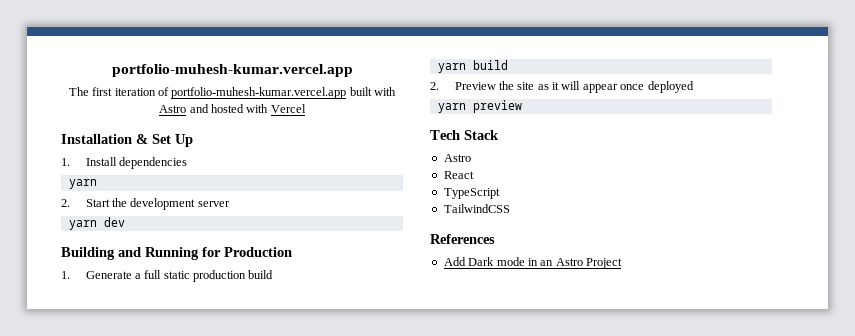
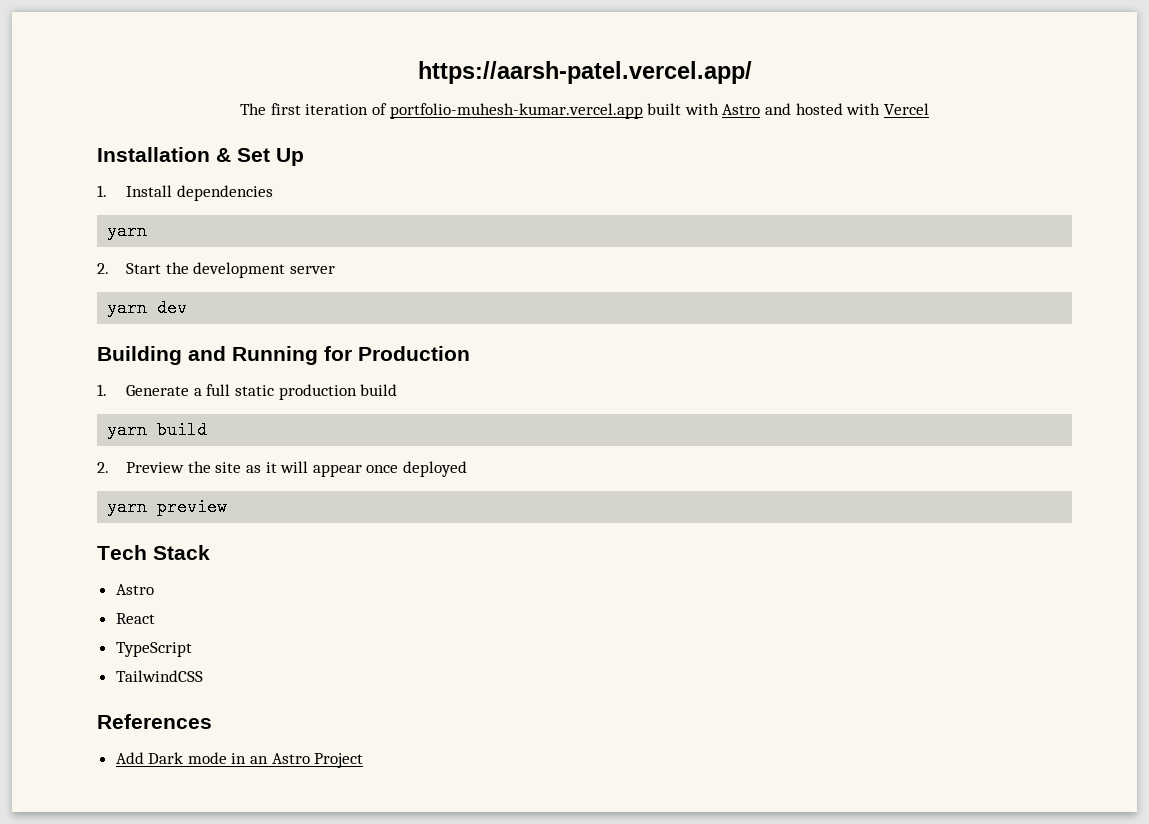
[111,64,353,77] portfolio-muhesh-kumar.vercel.app -> [417,61,752,84] https://aarsh-patel.vercel.app/

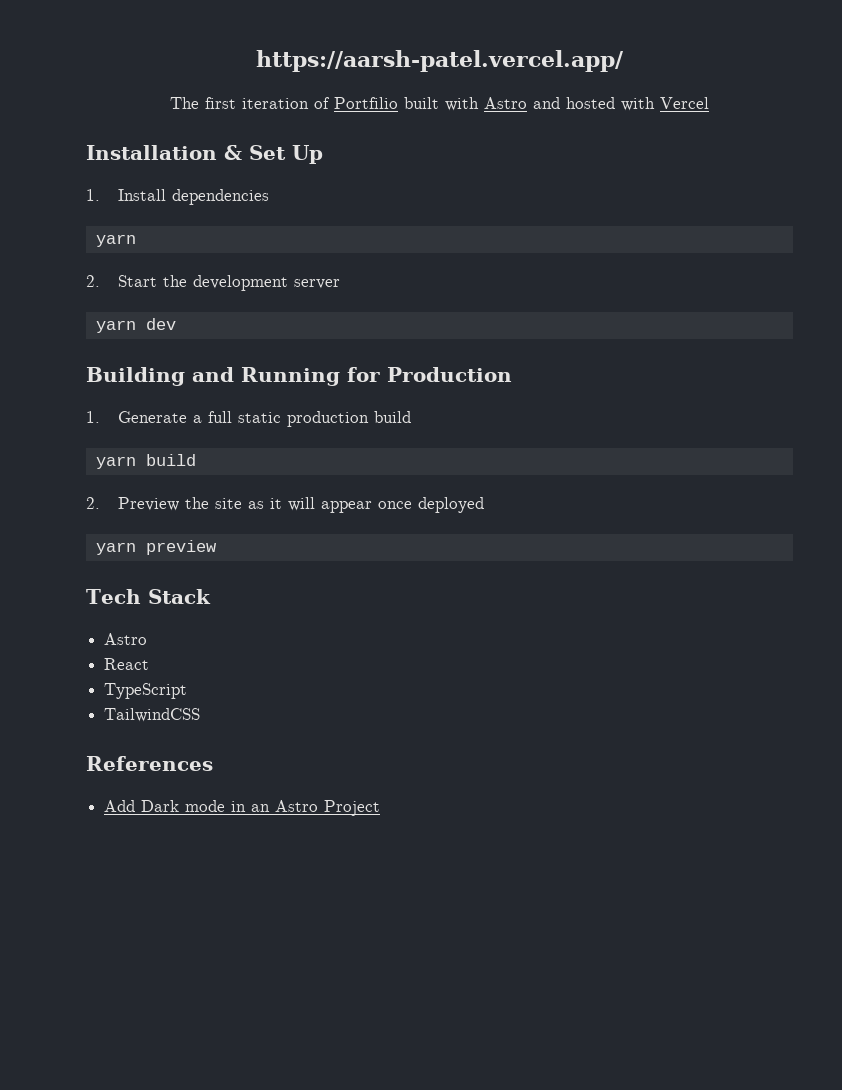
[389,103,643,119] portfolio-muhesh-kumar.vercel.app -> [334,97,398,109] Portfilio

